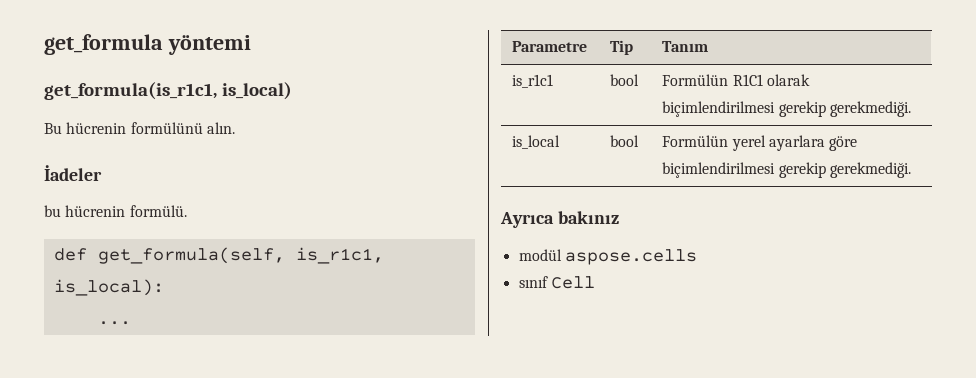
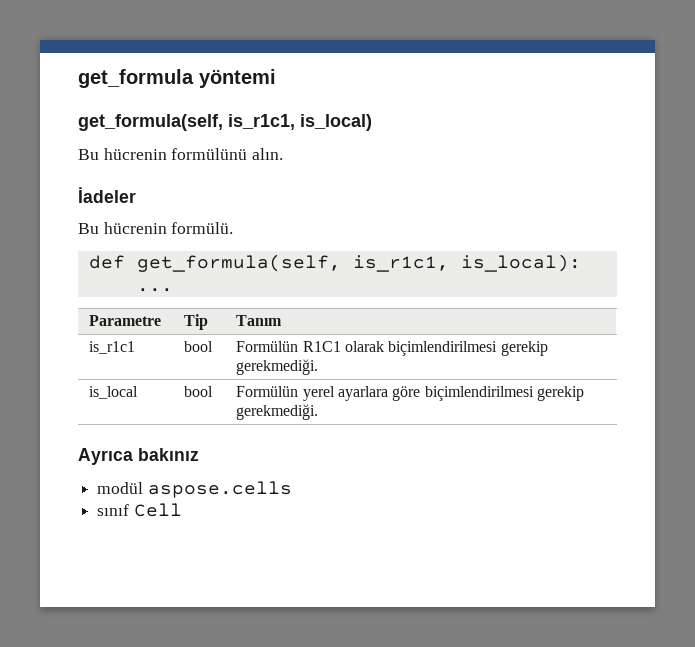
[44,82,217,100] get_formula(is_r1c1, -> [78,114,295,131] get_formula(self, is_r1c1,
[44,205,61,217] bu -> [78,223,99,234] Bu

